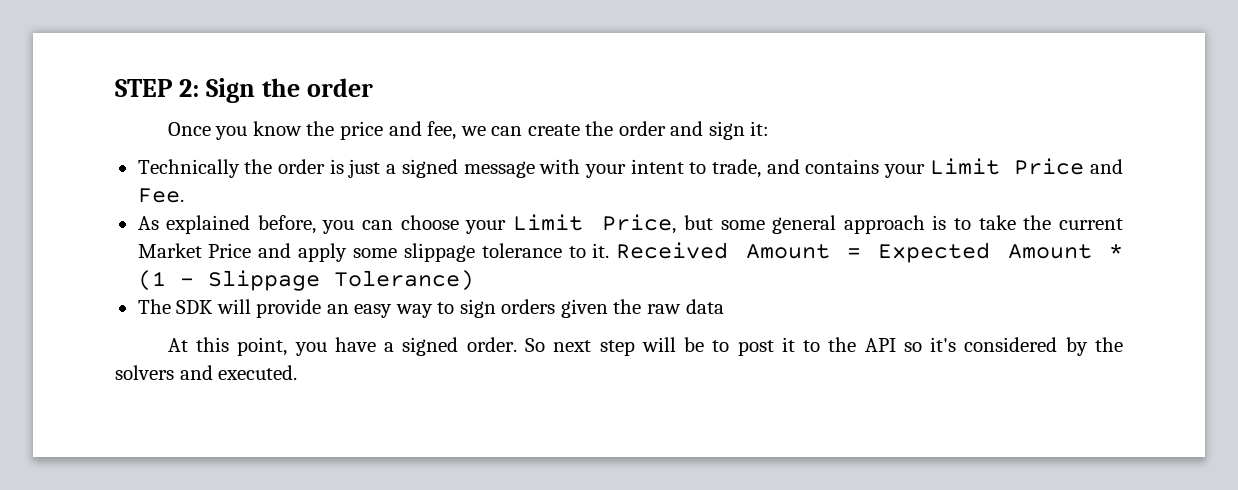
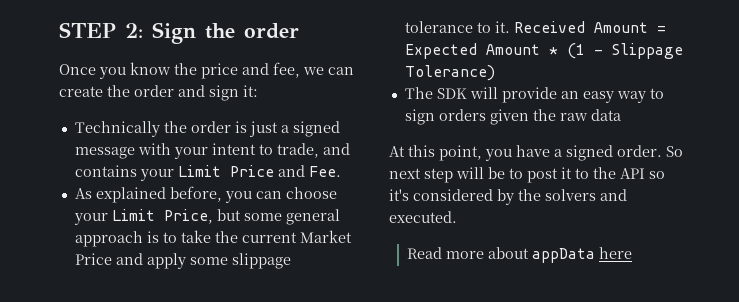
(298, 372) none -> [406,247,632,263] // Read more about appData here

